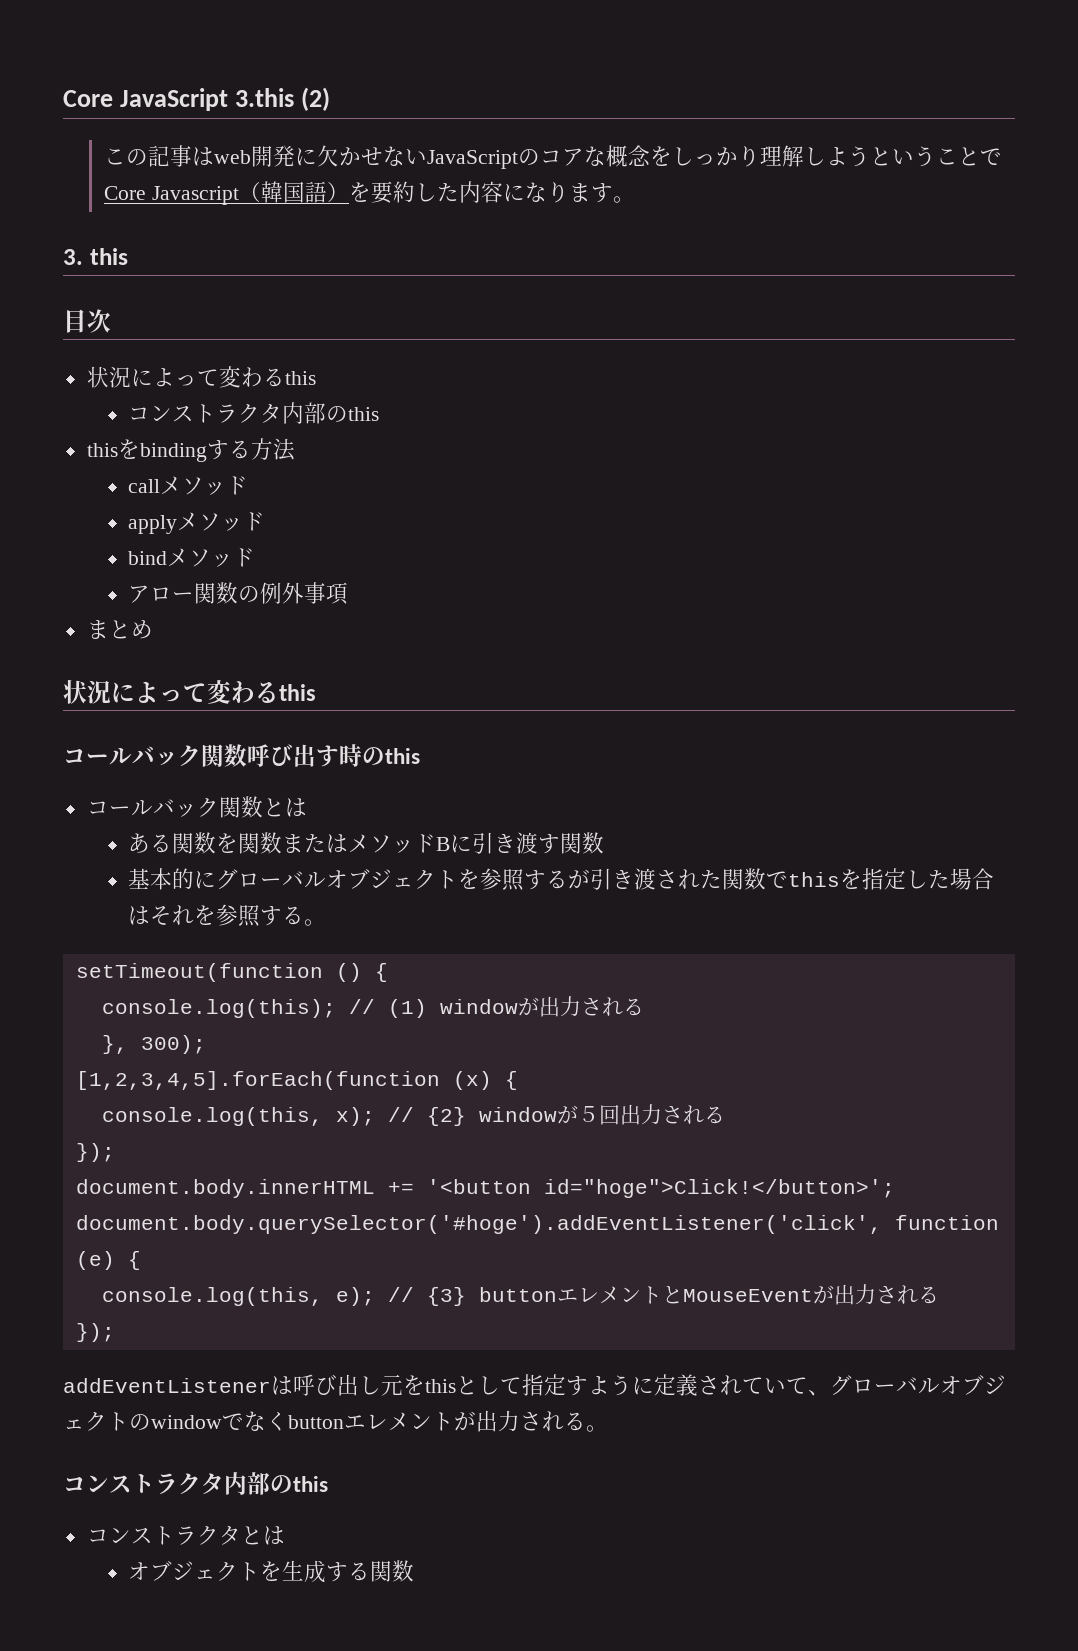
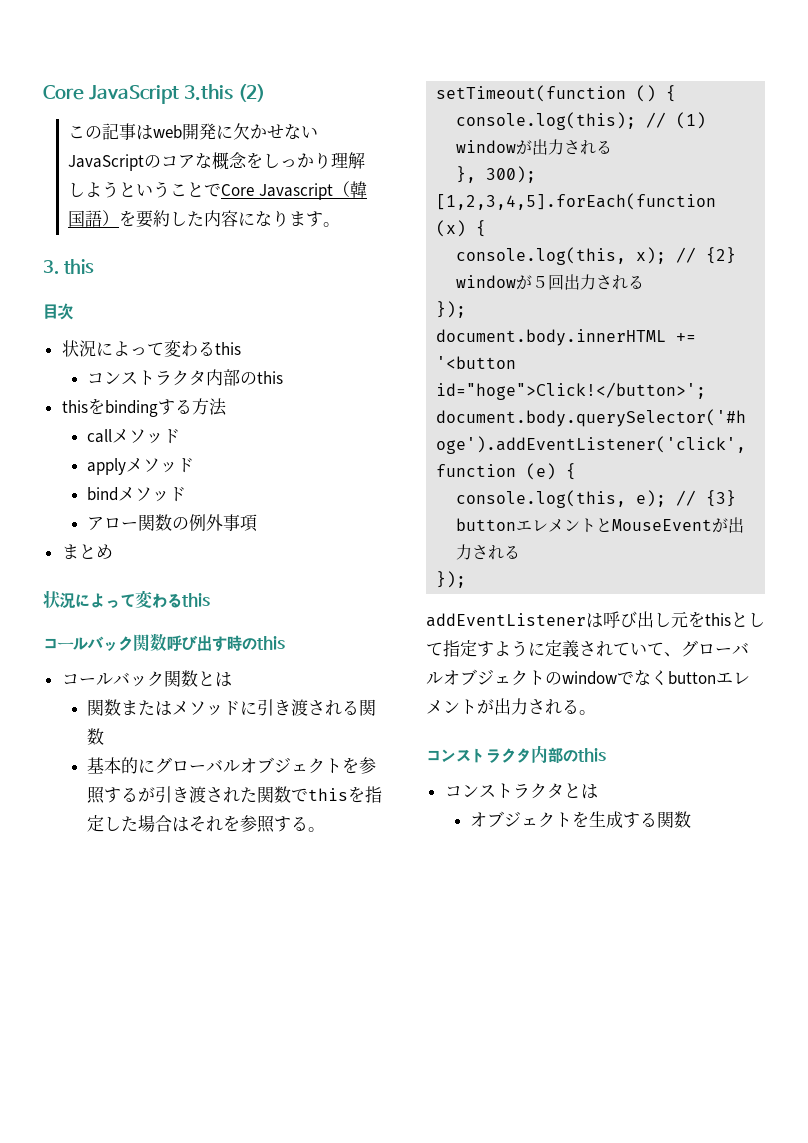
[127,832,238,854] ある関数を -> (232, 679) none
[435,837,450,851] B -> (240, 708) none
[537,834,560,854] す -> [307,700,359,716] される

